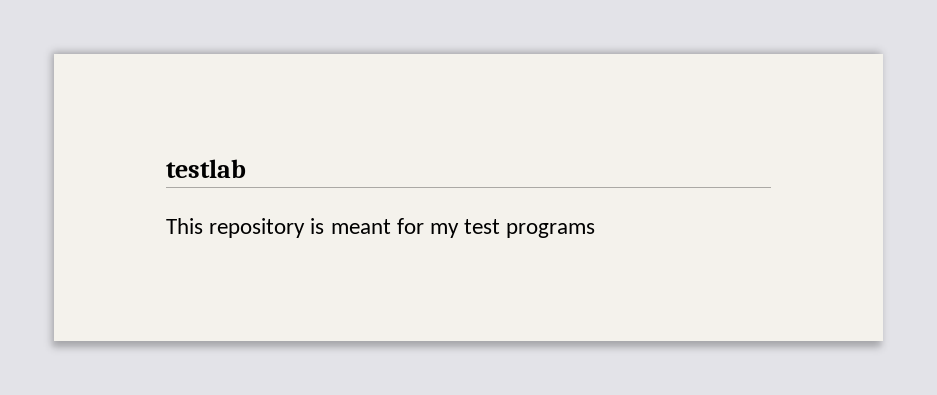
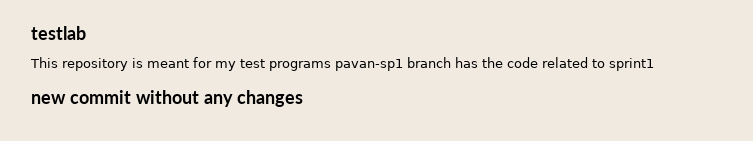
(596, 230) none -> [335,57,654,71] [31,90,304,107] pavan-sp1 branch has the code related to sprint1 // new commit without any changes

